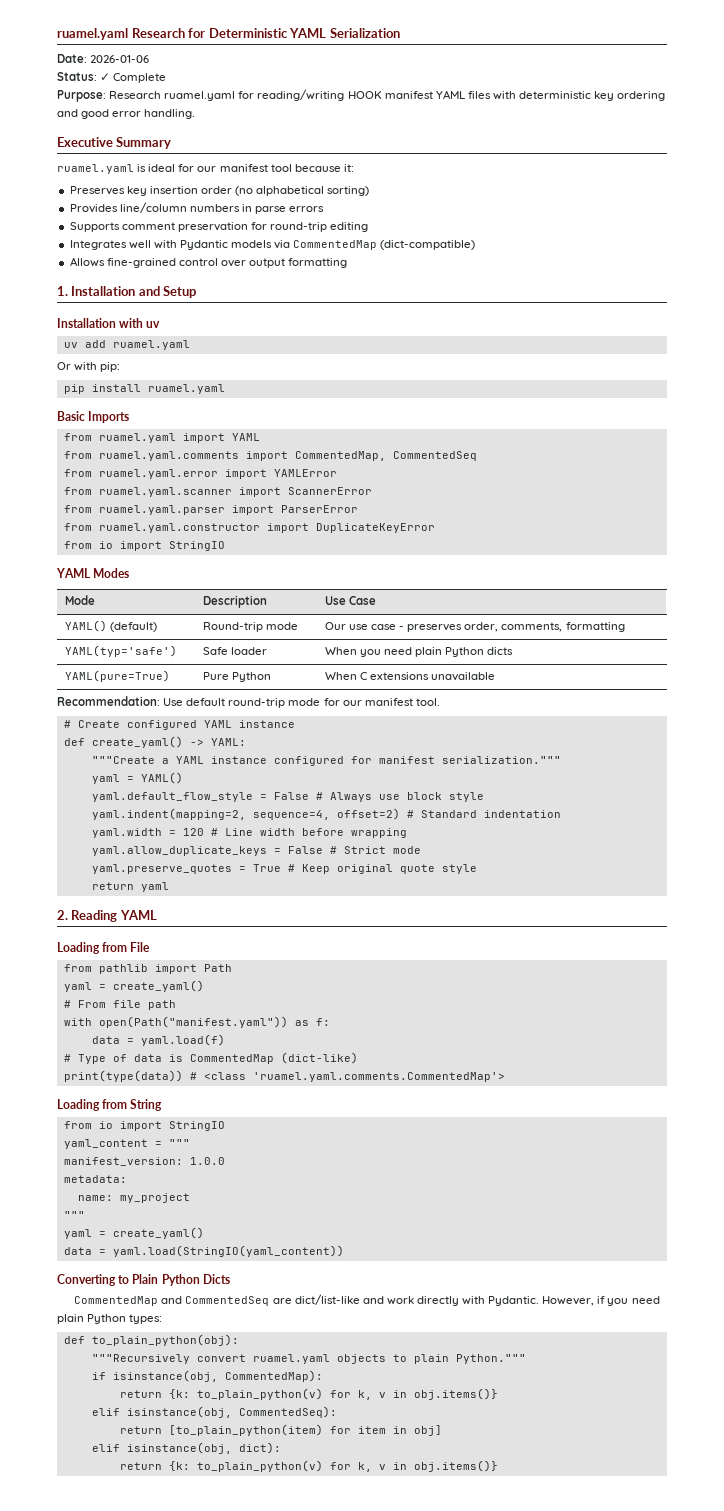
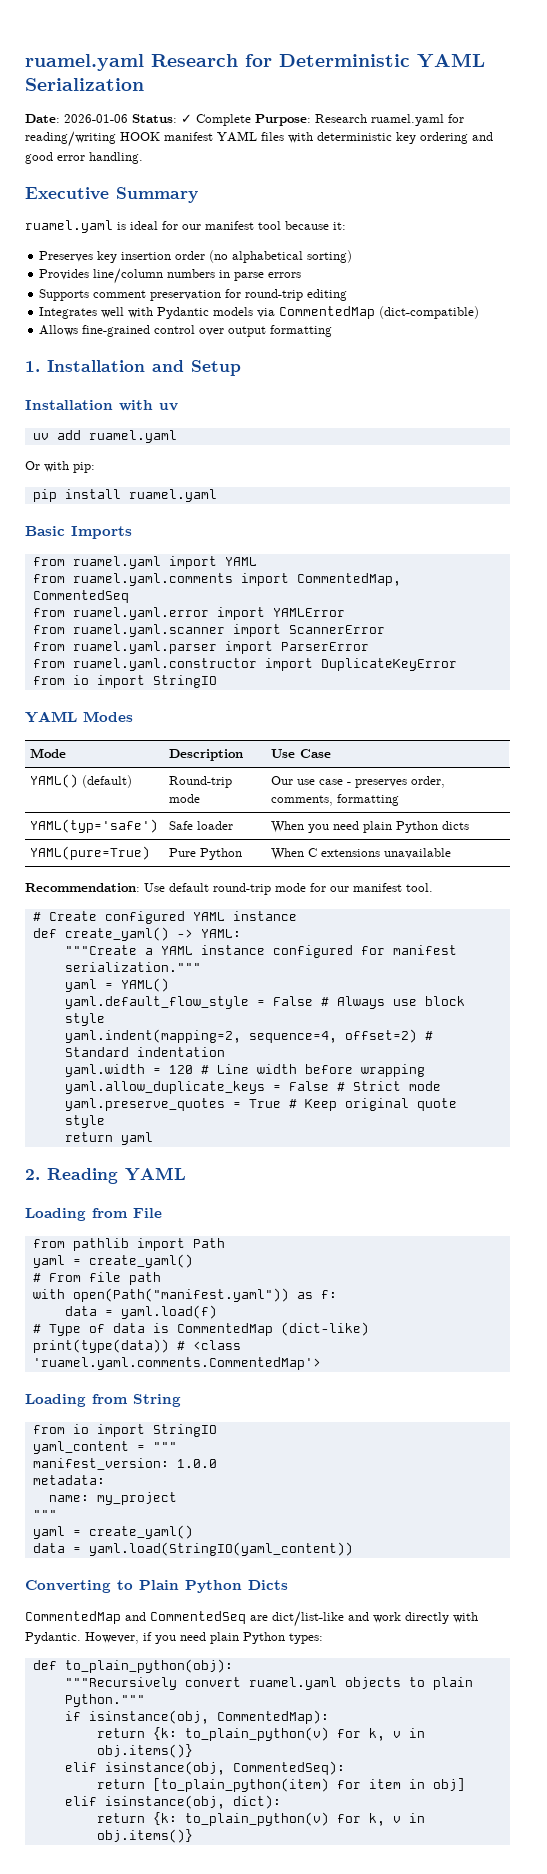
(150, 59) // -> (128, 118) none
(167, 78) // -> (251, 120) none

